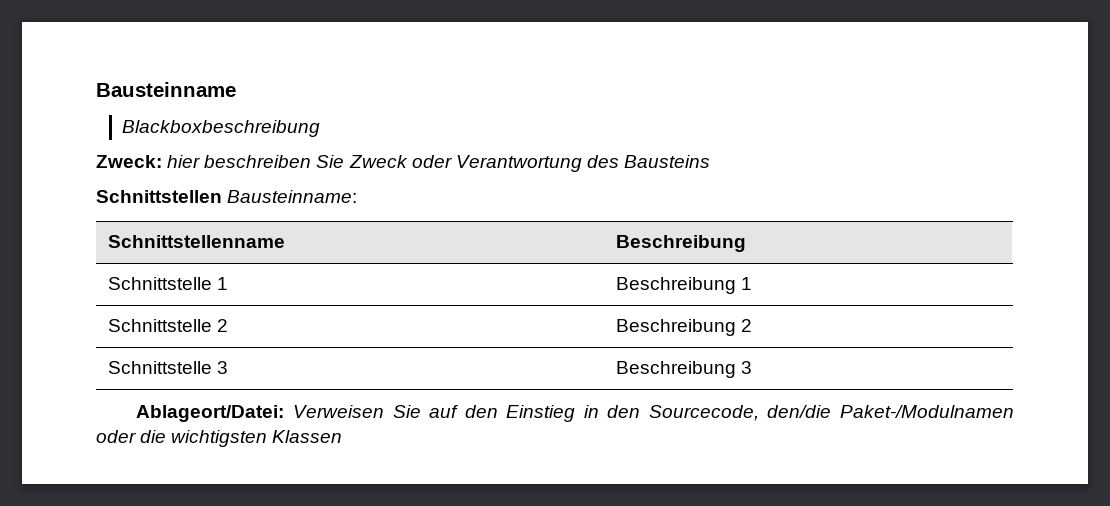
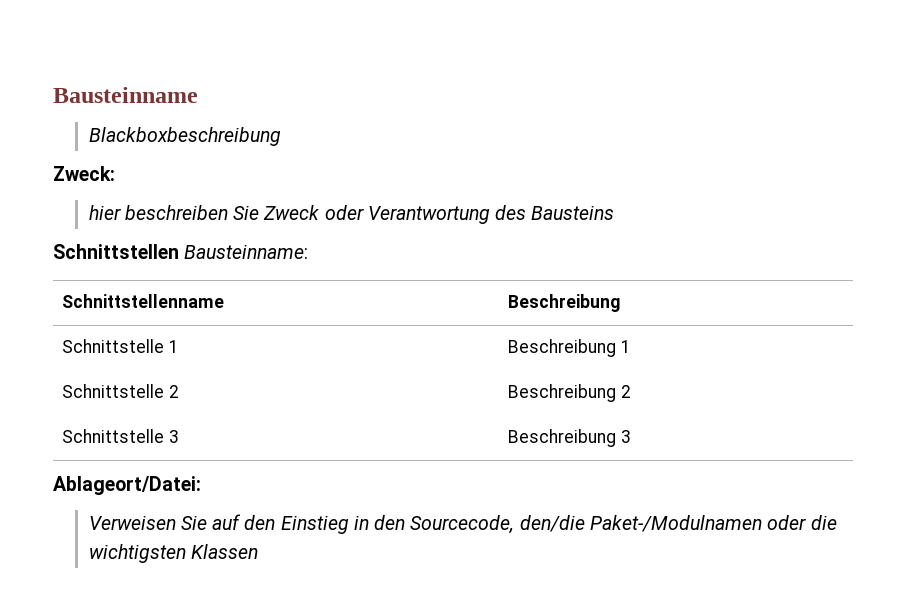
(162, 161) none -> (115, 173) //
(285, 413) none -> (201, 485) //

